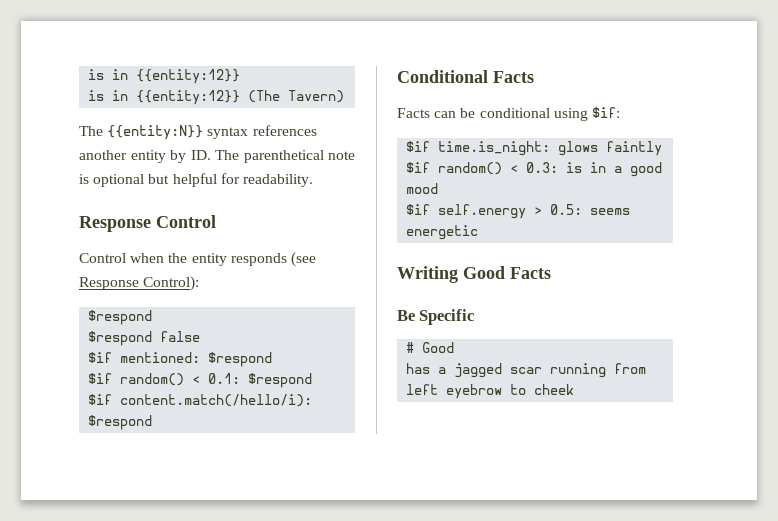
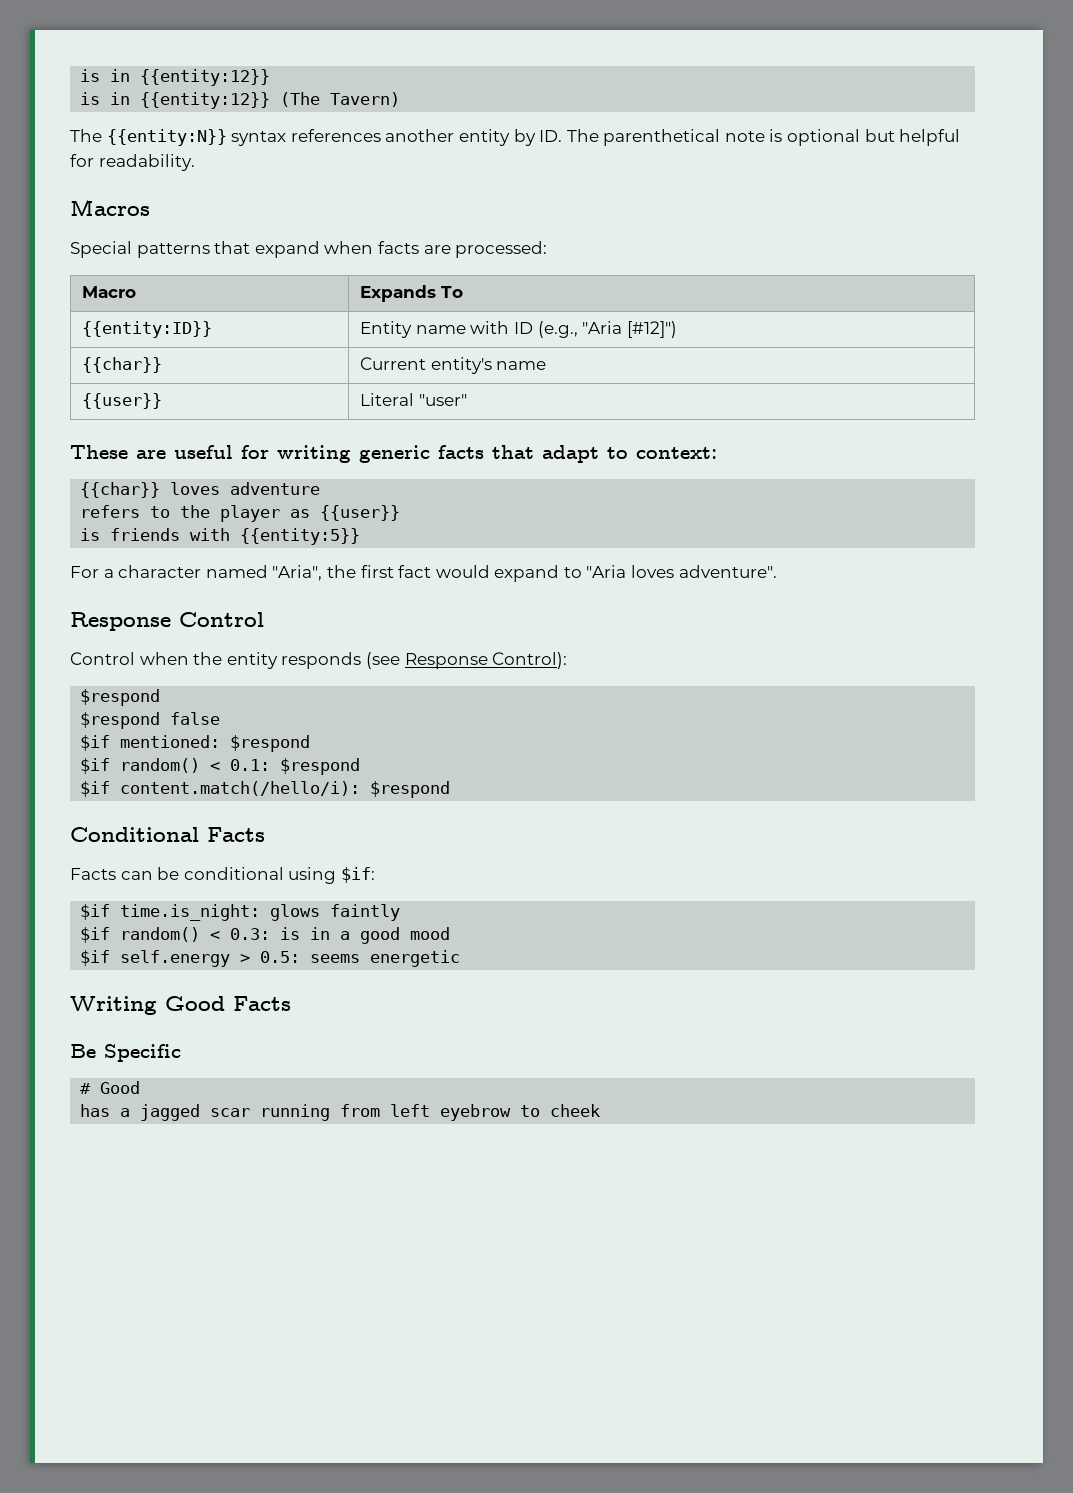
(313, 180) none -> [70,199,150,216] [70,241,548,258] [82,286,137,298] [360,285,464,302] [82,321,213,338] [360,321,677,338] [82,357,163,373] [360,357,547,374] [82,393,163,409] [360,393,467,406] [70,445,717,463] [80,482,321,498] [80,505,401,522] [80,528,361,545] [70,565,777,582] // Macros // Special patterns that expand when facts are processed: // Macro | Expands To // {{entity:ID}} | Entity name with ID (e.g., "Aria [#12]") // {{char}} | Current entity's name // {{user}} | Literal "user" // These are useful for writing generic facts that adapt to context: // {{char}} loves adventure // refers to the player as {{user}} // is friends with {{entity:5}} // For a character named "Aria", the first fact would expand to "Aria loves adventure".

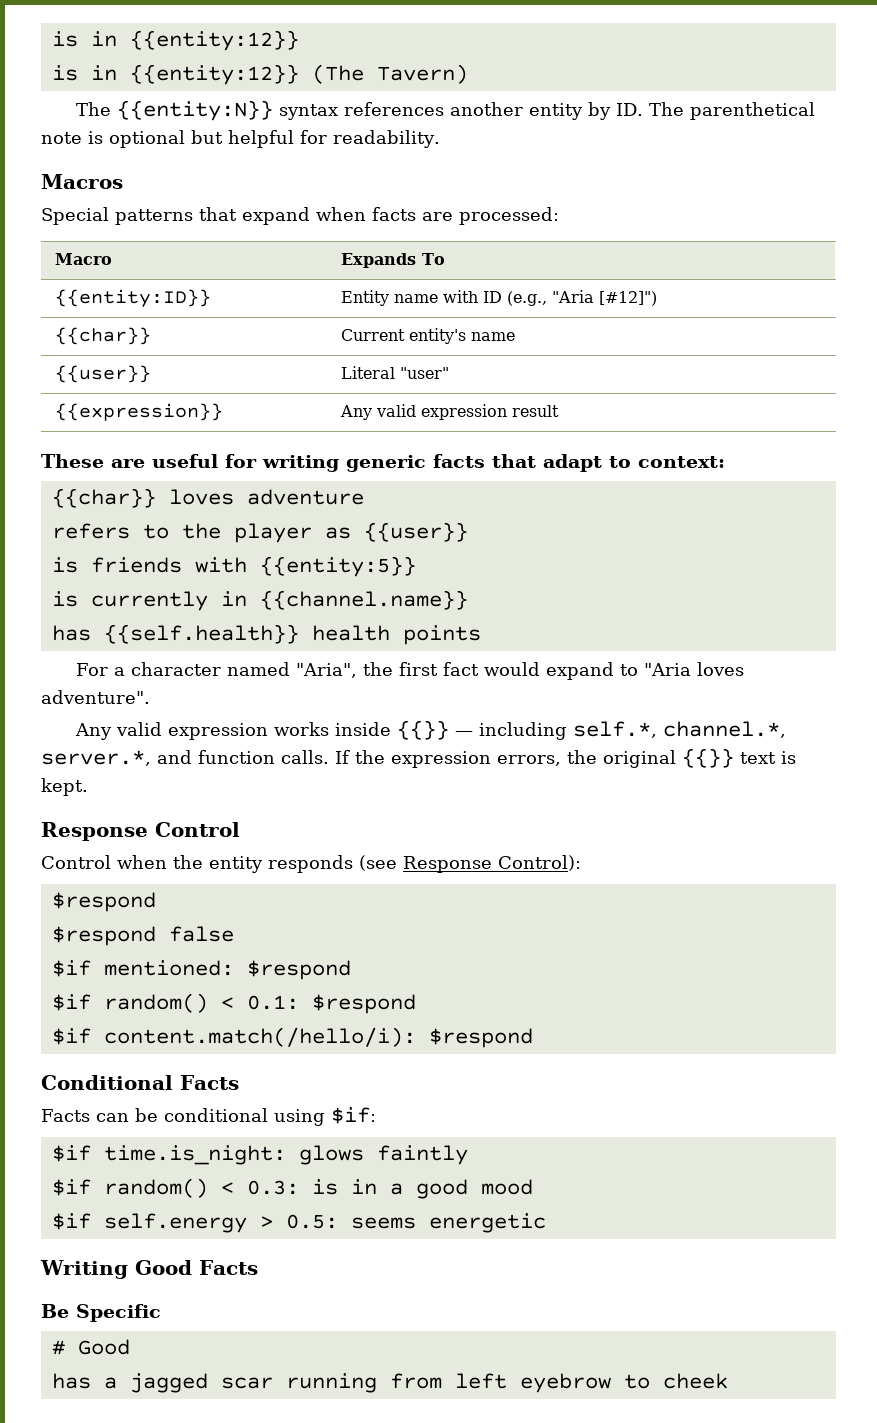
(467, 400) none -> [55,403,224,421] [340,404,560,420] // {{expression}} | Any valid expression result
(361, 536) none -> [51,590,468,611] [51,624,481,645] // is currently in {{channel.name}} // has {{self.health}} health points
(777, 571) none -> [75,720,787,740] [41,748,796,768] [41,778,88,796] // Any valid expression works inside {{}} — including self.*, channel.*, server.*, and function calls. If the expression errors, the original {{}} text is kept.

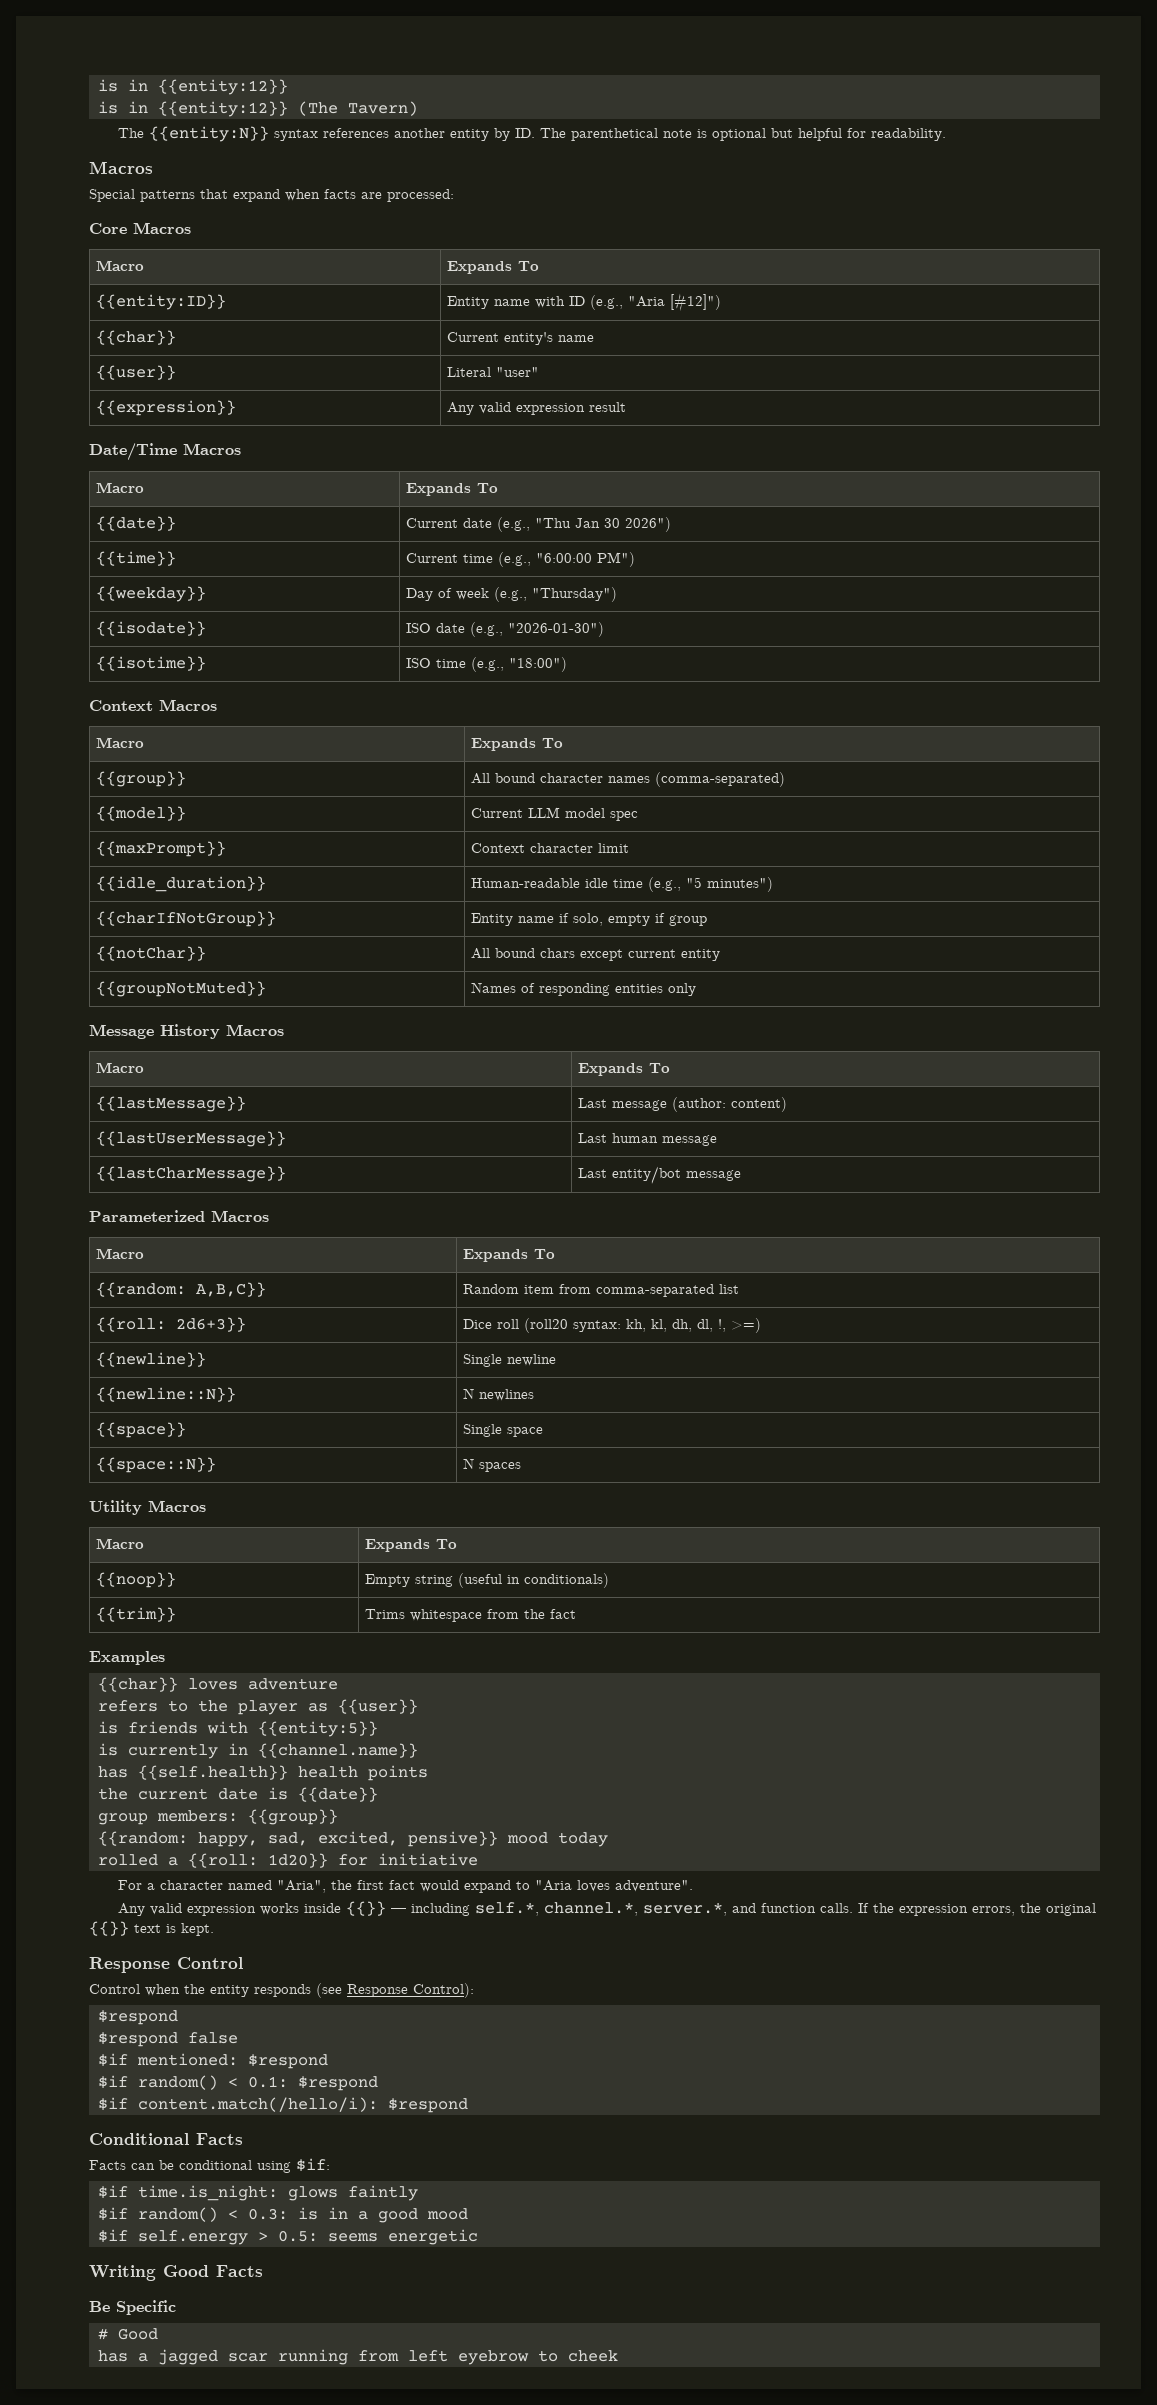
(559, 216) none -> [89,222,191,234] // Core Macros
[41,454,725,472] These are useful for writing generic facts that adapt to context: -> [89,443,241,461] [95,482,144,493] [405,483,498,496] [95,516,176,531] [405,517,671,532] [95,551,176,566] [405,552,635,567] [95,586,206,602] [405,587,617,602] [95,621,206,636] [405,622,604,637] [95,656,206,671] [405,657,567,672] [89,699,217,711] [95,737,144,748] [470,738,563,751] [95,771,186,787] [470,772,785,787] [95,806,186,821] [470,807,638,821] [95,841,226,857] [470,843,629,853] [95,876,266,892] [470,877,773,892] [95,911,276,927] [470,913,707,926] [95,946,206,961] [470,948,720,961] [95,981,266,997] [470,982,696,996] [89,1024,284,1039] [95,1062,144,1073] [577,1063,670,1076] [95,1096,246,1112] [577,1097,787,1112] [95,1131,286,1147] [577,1133,717,1146] [95,1166,286,1182] [577,1166,741,1184] [89,1210,269,1222] [95,1248,144,1259] [462,1249,555,1262] [95,1282,266,1297] [462,1284,739,1297] [95,1317,246,1332] [462,1318,761,1333] [95,1352,206,1367] [462,1354,556,1367] [95,1387,236,1402] [462,1388,534,1401] [95,1422,186,1438] [462,1424,543,1437] [95,1457,216,1473] [462,1458,521,1472] [89,1500,206,1515] [95,1538,144,1549] [364,1539,457,1552] [95,1572,176,1588] [364,1573,609,1588] [95,1607,176,1622] [364,1609,576,1622] [89,1651,165,1665] Date/Time Macros // Macro | Expands To // {{date}} | Current date (e.g., "Thu Jan 30 2026") // {{time}} | Current time (e.g., "6:00:00 PM") // {{weekday}} | Day of week (e.g., "Thursday") // {{isodate}} | ISO date (e.g., "2026-01-30") // {{isotime}} | ISO time (e.g., "18:00") // Context Macros // Macro | Expands To // {{group}} | All bound character names (comma-separated) // {{model}} | Current LLM model spec // {{maxPrompt}} | Context character limit // {{idle_duration}} | Human-readable idle time (e.g., "5 minutes") // {{charIfNotGroup}} | Entity name if solo, empty if group // {{notChar}} | All bound chars except current entity // {{groupNotMuted}} | Names of responding entities only // Message History Macros // Macro | Expands To // {{lastMessage}} | Last message (author: content) // {{lastUserMessage}} | Last human message // {{lastCharMessage}} | Last entity/bot message // Parameterized Macros // Macro | Expands To // {{random: A,B,C}} | Random item from comma-separated list // {{roll: 2d6+3}} | Dice roll (roll20 syntax: kh, kl, dh, dl, !, >=) // {{newline}} | Single newline // {{newline::N}} | N newlines // {{space}} | Single space // {{space::N}} | N spaces // Utility Macros // Macro | Expands To // {{noop}} | Empty string (useful in conditionals) // {{trim}} | Trims whitespace from the fact // Examples
(481, 635) none -> [97,1787,378,1802] [97,1809,338,1825] [97,1831,608,1847] [97,1853,478,1868] // the current date is {{date}} // group members: {{group}} // {{random: happy, sad, excited, pensive}} mood today // rolled a {{roll: 1d20}} for initiative

